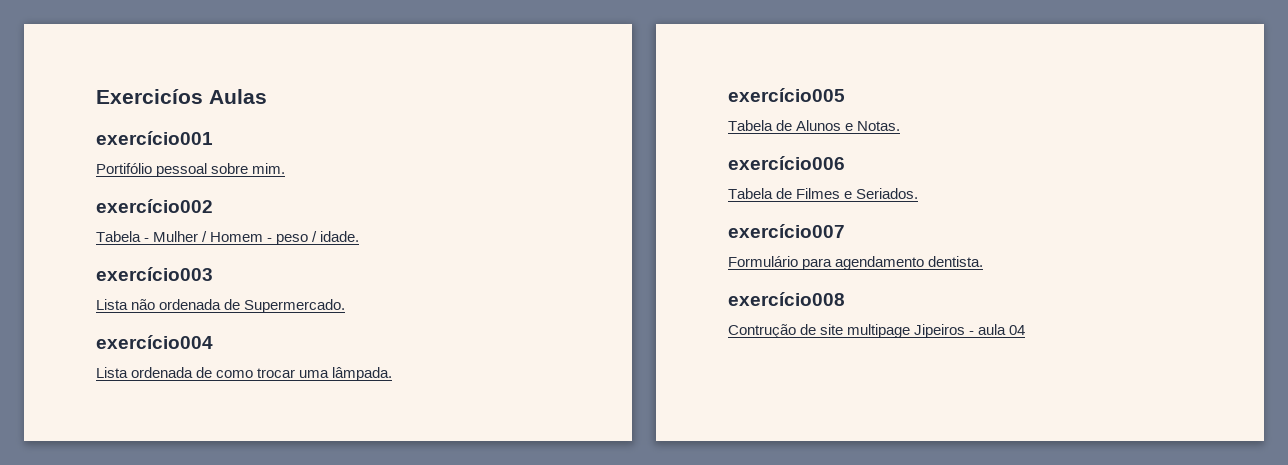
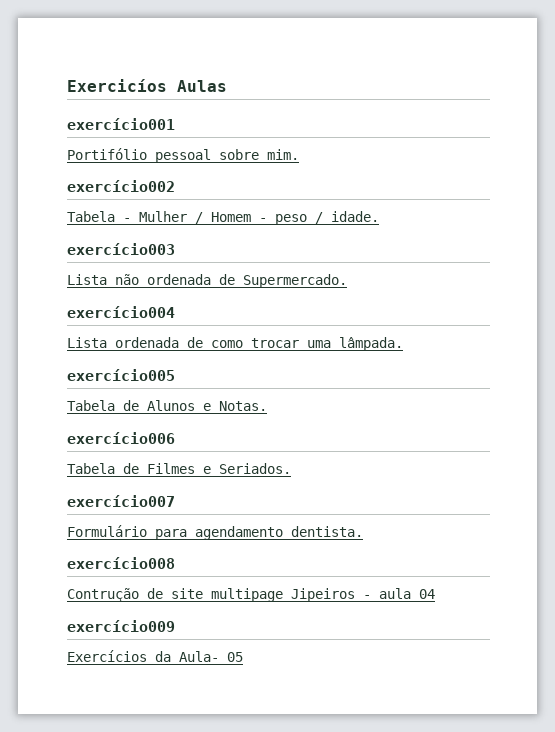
(1026, 330) none -> [67,620,175,632] [67,650,243,662] // exercício009 // Exercícios da Aula- 05

